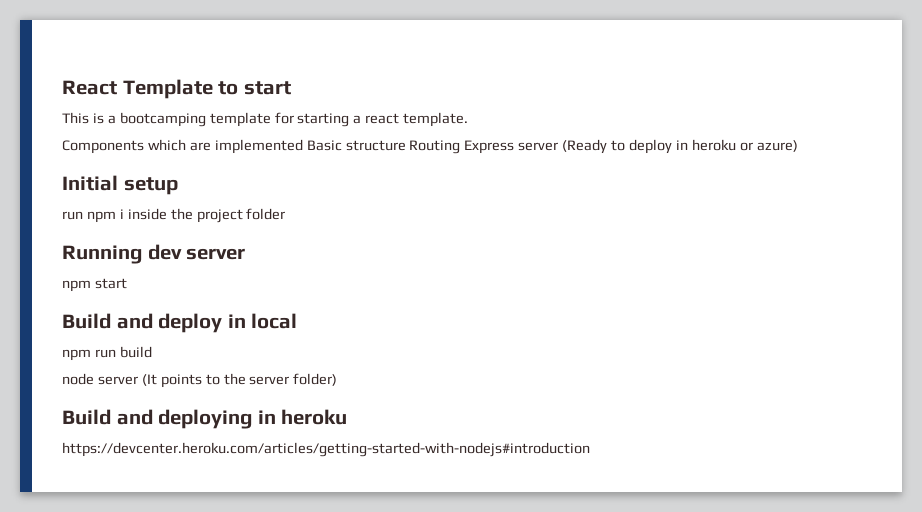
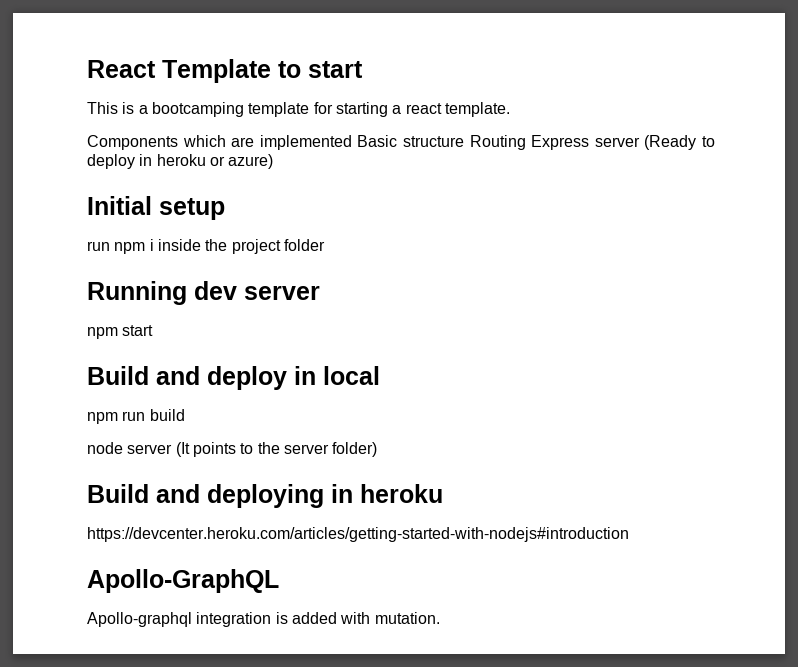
(590, 449) none -> [87,569,279,593] [87,612,440,627] // Apollo-GraphQL // Apollo-graphql integration is added with mutation.

